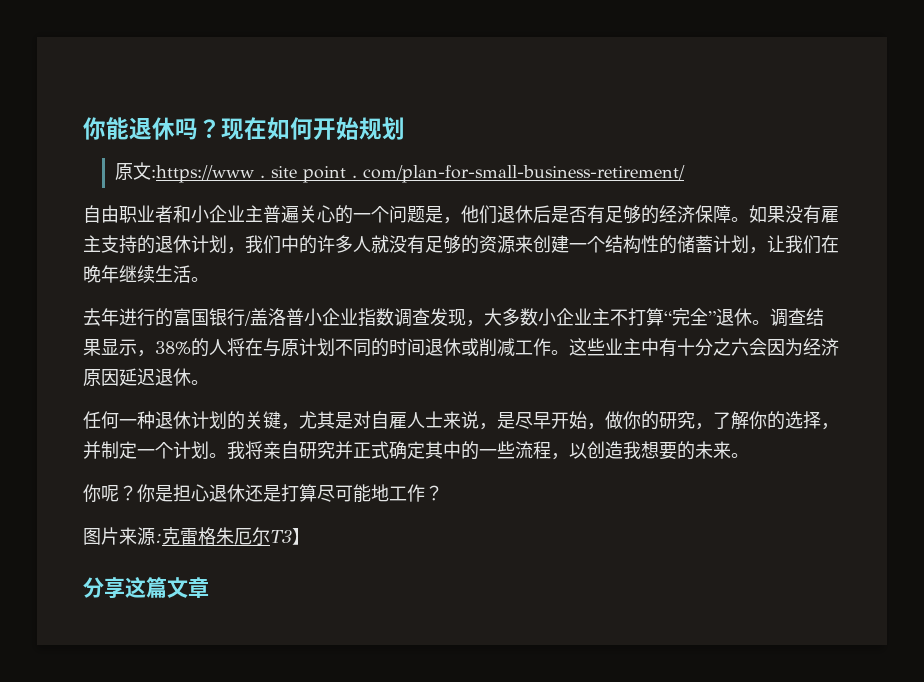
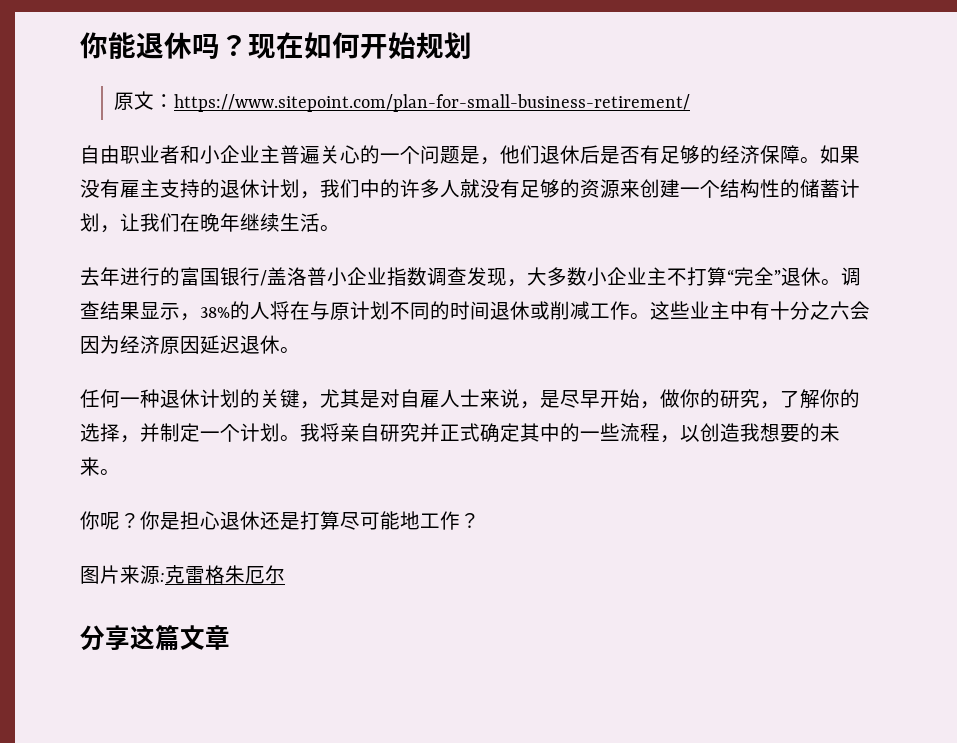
[150,165,685,183] :https://www . site point . com/plan-for-small-business-retirement/ -> [154,94,691,112] ：https://www.sitepoint.com/plan-for-small-business-retirement/
[270,528,310,545] T3】 -> (285, 574) none

